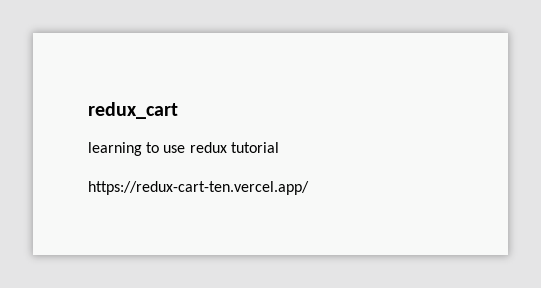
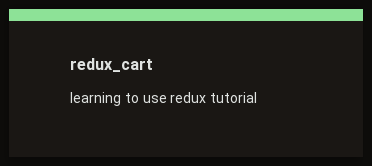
[88,181,309,195] // https://redux-cart-ten.vercel.app/ -> (258, 97) none

